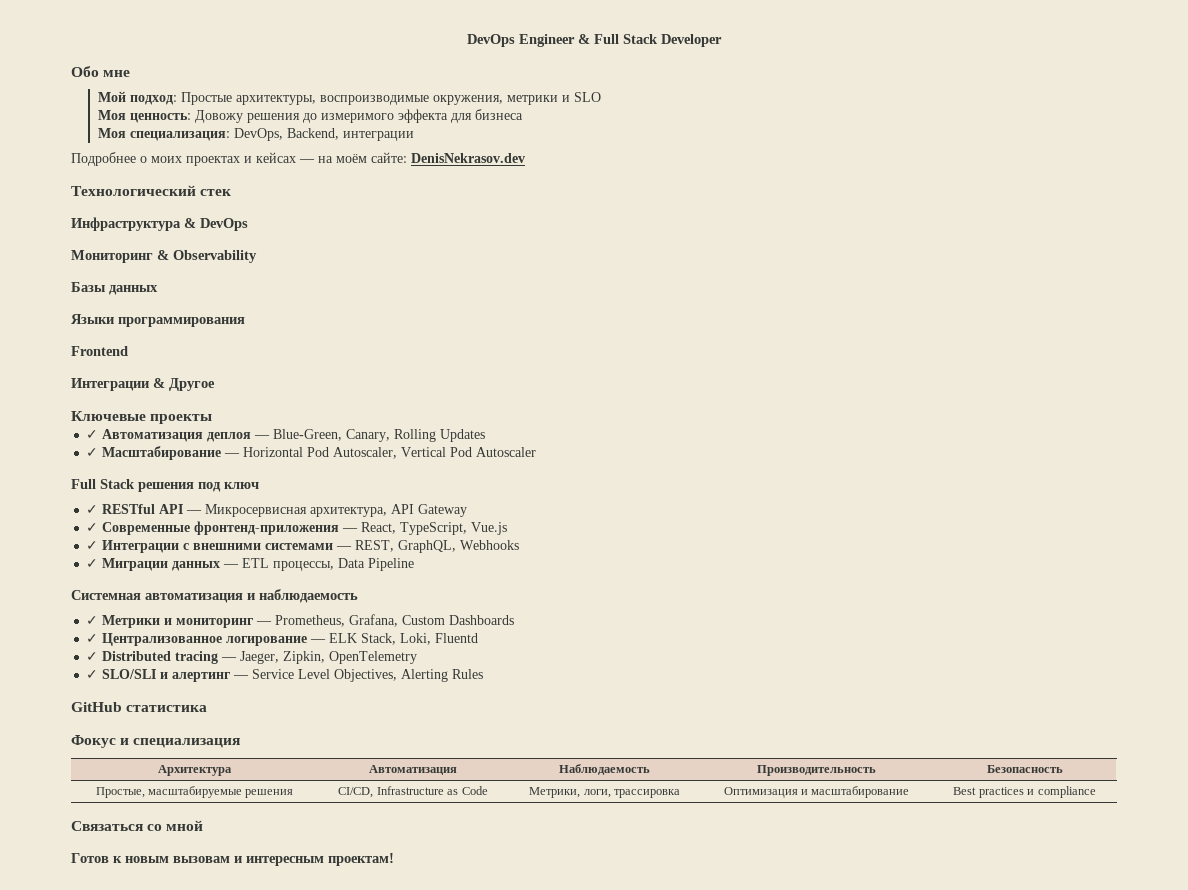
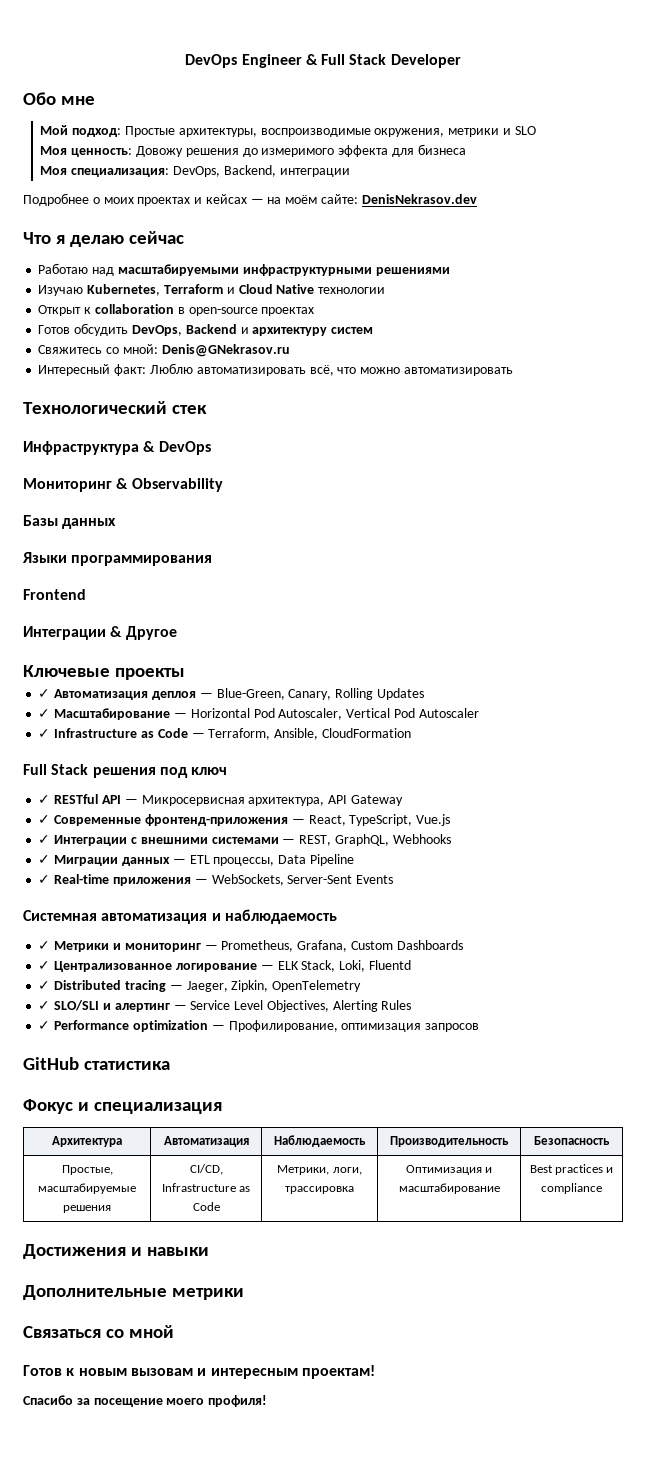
(525, 158) none -> [23,231,185,247] [38,263,450,276] [38,284,386,296] [38,304,315,316] [38,323,374,336] [38,344,290,357] [38,363,513,376] // Что я делаю сейчас // Работаю над масштабируемыми инфраструктурными решениями // Изучаю Kubernetes, Terraform и Cloud Native технологии // Открыт к collaboration в open-source проектах // Готов обсудить DevOps, Backend и архитектуру систем // Свяжитесь со мной: Denis@GNekrasov.ru // Интересный факт: Люблю автоматизировать всё, что можно автоматизировать
(537, 452) none -> [38,728,411,740] // ✓ Infrastructure as Code — Terraform, Ansible, CloudFormation
(415, 564) none -> [38,874,394,886] // ✓ Real-time приложения — WebSockets, Server-Sent Events
(484, 674) none -> [38,1020,480,1032] // ✓ Performance optimization — Профилирование, оптимизация запросов
(1096, 792) none -> [23,1244,210,1259] [23,1285,245,1300] // Достижения и навыки // Дополнительные метрики
(394, 859) none -> [23,1395,268,1407] // Спасибо за посещение моего профиля!

